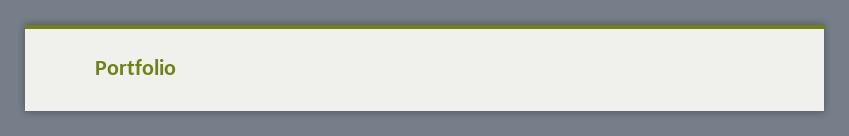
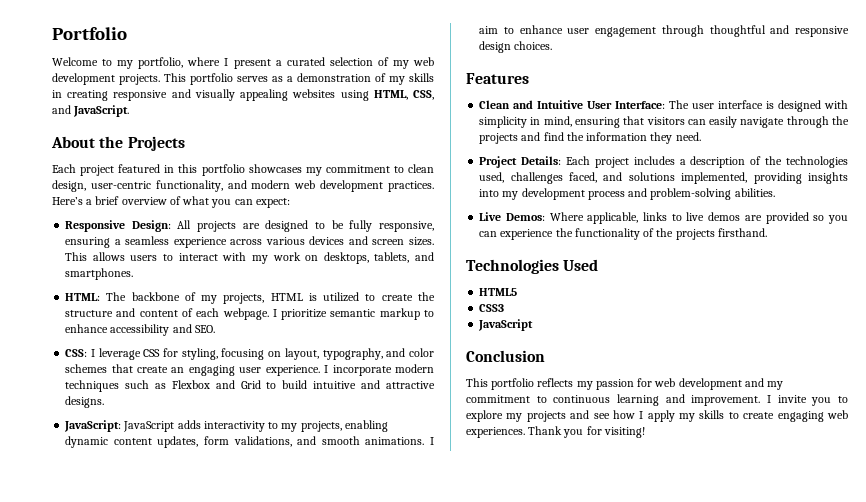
(176, 67) none -> [52,57,434,69] [52,73,434,85] [52,89,435,101] [52,105,130,117] [51,136,185,151] [52,164,434,176] [52,180,434,192] [52,196,290,208] [65,220,434,232] [65,236,435,248] [65,252,434,264] [65,268,134,280] [65,292,435,304] [65,308,434,320] [65,324,215,336] [65,348,434,360] [65,364,434,376] [65,380,435,392] [65,396,105,408] [64,420,388,432] [65,436,435,448] [479,25,849,37] [479,41,553,53] [466,73,529,84] [479,100,848,112] [479,116,849,128] [479,132,701,144] [479,156,848,168] [479,172,848,184] [479,188,775,200] [479,212,848,224] [479,228,767,240] [466,259,599,274] [479,288,518,296] [479,304,505,312] [478,319,534,331] [466,350,545,362] [466,378,784,390] [466,394,848,406] [466,410,848,422] [466,426,645,438] // Welcome to my portfolio, where I present a curated selection of my web development projects. This portfolio serves as a demonstration of my skills in creating responsive and visually appealing websites using HTML, CSS, and JavaScript. // About the Projects // Each project featured in this portfolio showcases my commitment to clean design, user-centric functionality, and modern web development practices. Here’s a brief overview of what you can expect: // Responsive Design: All projects are designed to be fully responsive, ensuring a seamless experience across various devices and screen sizes. This allows users to interact with my work on desktops, tablets, and smartphones. // HTML: The backbone of my projects, HTML is utilized to create the structure and content of each webpage. I prioritize semantic markup to enhance accessibility and SEO. // CSS: I leverage CSS for styling, focusing on layout, typography, and color schemes that create an engaging user experience. I incorporate modern techniques such as Flexbox and Grid to build intuitive and attractive designs. // JavaScript: JavaScript adds interactivity to my projects, enabling dynamic content updates, form validations, and smooth animations. I aim to enhance user engagement through thoughtful and responsive design choices. // Features // Clean and Intuitive User Interface: The user interface is designed with simplicity in mind, ensuring that visitors can easily navigate through the projects and find the information they need. // Project Details: Each project includes a description of the technologies used, challenges faced, and solutions implemented, providing insights into my development process and problem-solving abilities. // Live Demos: Where applicable, links to live demos are provided so you can experience the functionality of the projects firsthand. // Technologies Used // HTML5 // CSS3 // JavaScript // Conclusion // This portfolio reflects my passion for web development and my commitment to continuous learning and improvement. I invite you to explore my projects and see how I apply my skills to create engaging web experiences. Thank you for visiting!

